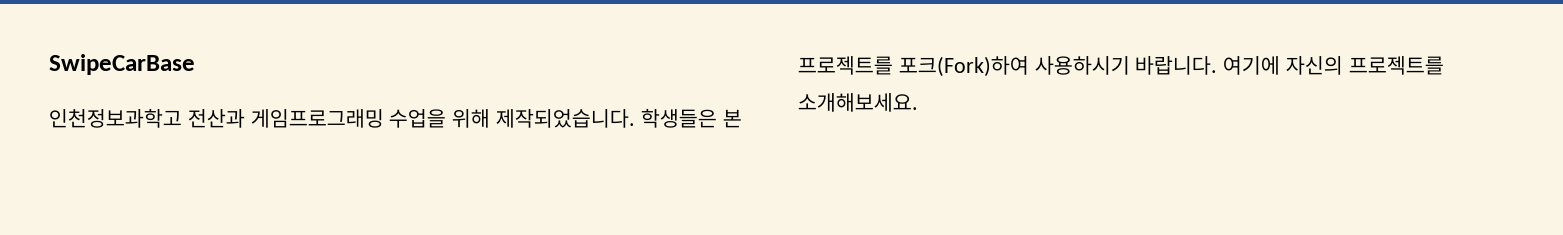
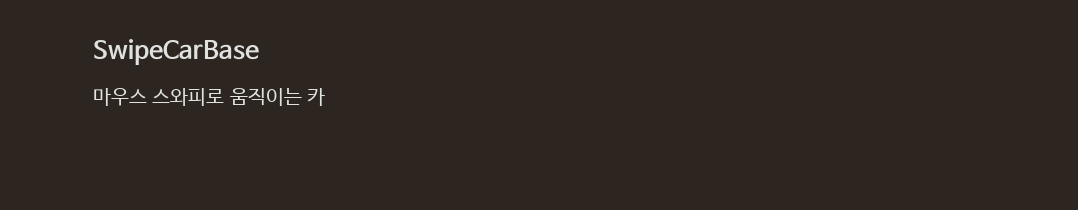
[49,108,742,128] [798,56,1444,77] [798,93,918,112] 인천정보과학고 전산과 게임프로그래밍 수업을 위해 제작되었습니다. 학생들은 본 프로젝트를 포크(Fork)하여 사용하시기 바랍니다. 여기에 자신의 프로젝트를 소개해보세요. -> [93,88,326,106] 마우스 스와피로 움직이는 카

